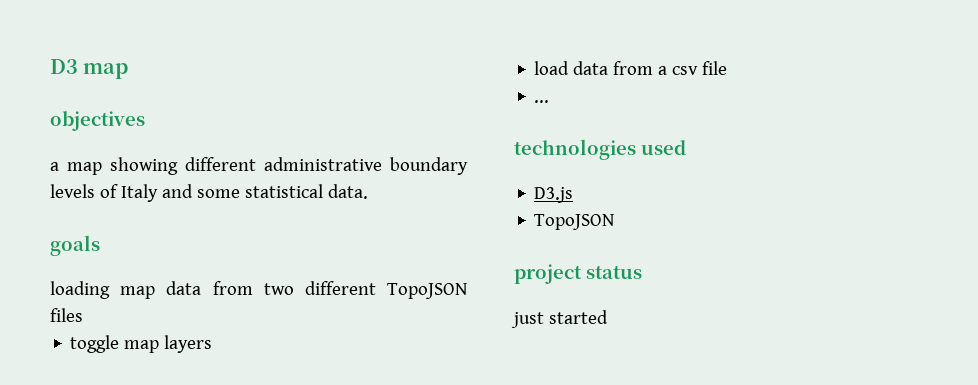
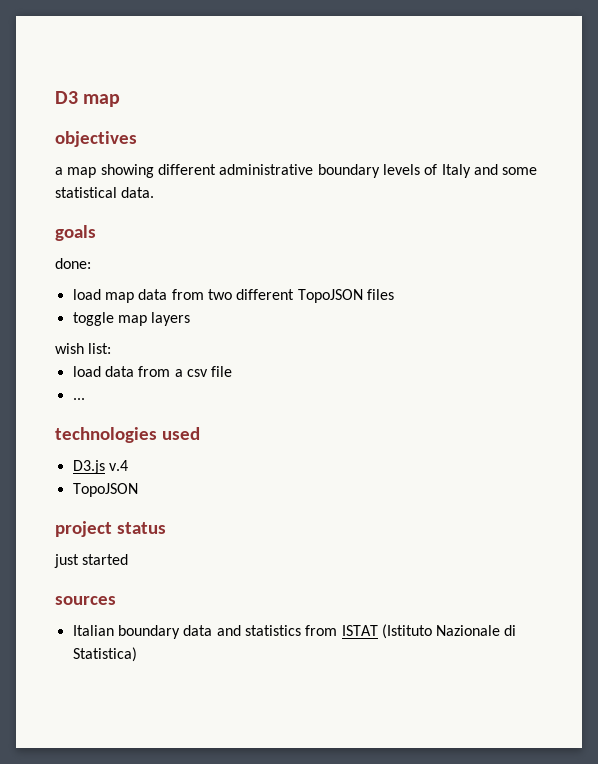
[50,281,110,299] loading -> [55,258,91,269] [72,289,101,300] done: // load
(213, 344) none -> [55,343,112,354] // wish list:
(574, 195) none -> [108,460,128,471] v.4
(608, 317) none -> [55,596,116,605] [72,624,517,639] [72,647,137,662] // sources // Italian boundary data and statistics from ISTAT (Istituto Nazionale di Statistica)

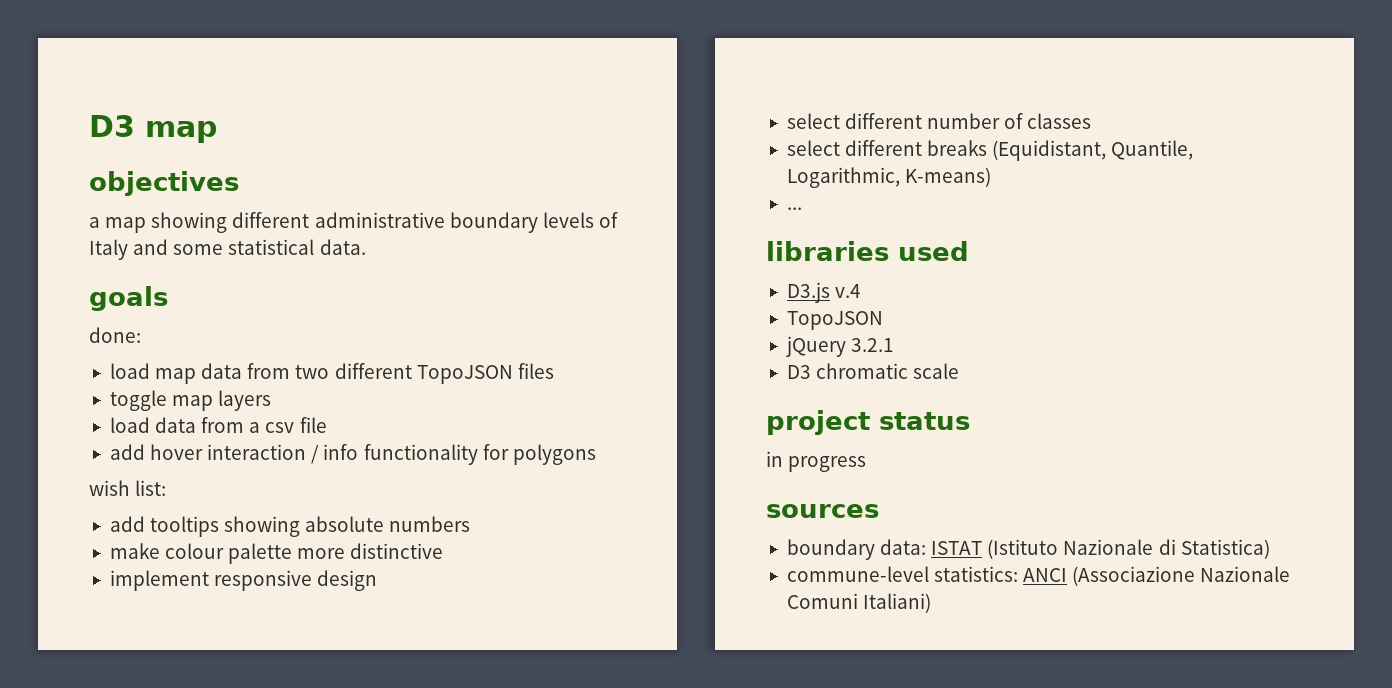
[55,343,112,354] // wish list: -> (272, 400) none
(233, 371) none -> [109,444,596,465] [89,480,167,496] [109,516,471,537] [109,543,444,564] [109,570,378,591] [786,113,1092,129] [786,140,1194,161] [786,167,992,188] // add hover interaction / info functionality for polygons // wish list: // add tooltips showing absolute numbers // make colour palette more distinctive // implement responsive design // select different number of classes // select different breaks (Equidistant, Quantile, Logarithmic, K-means)
[55,427,157,443] technologies -> [766,241,889,261] libraries
(138, 490) none -> [785,336,895,357] [786,363,960,379] // jQuery 3.2.1 // D3 chromatic scale
[54,554,129,568] just started -> [766,451,867,472] in progress
[72,625,338,639] Italian boundary data and statistics from -> [786,539,927,560] boundary data:
(137, 654) none -> [786,566,1291,586] [786,593,932,613] // commune-level statistics: ANCI (Associazione Nazionale Comuni Italiani)

